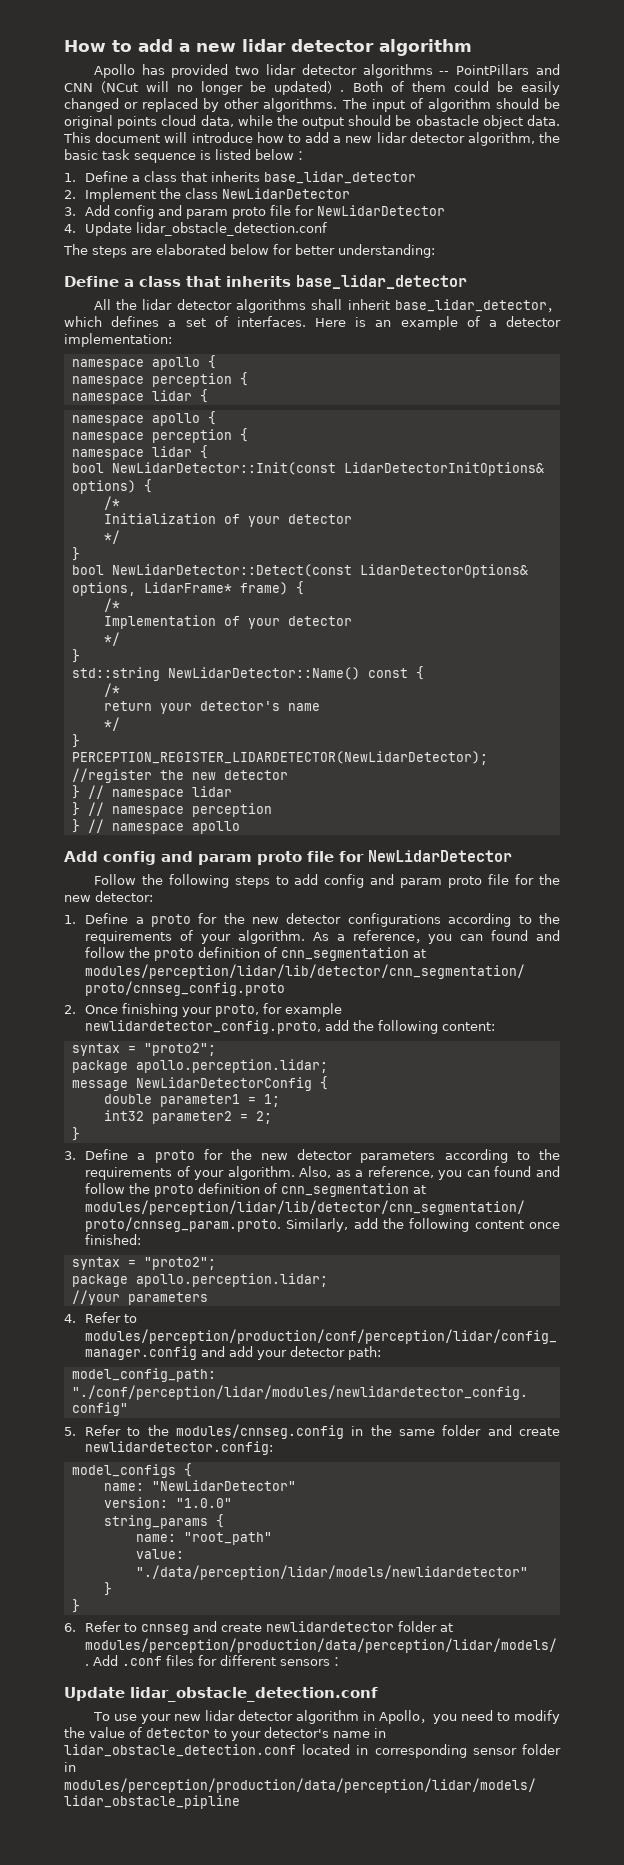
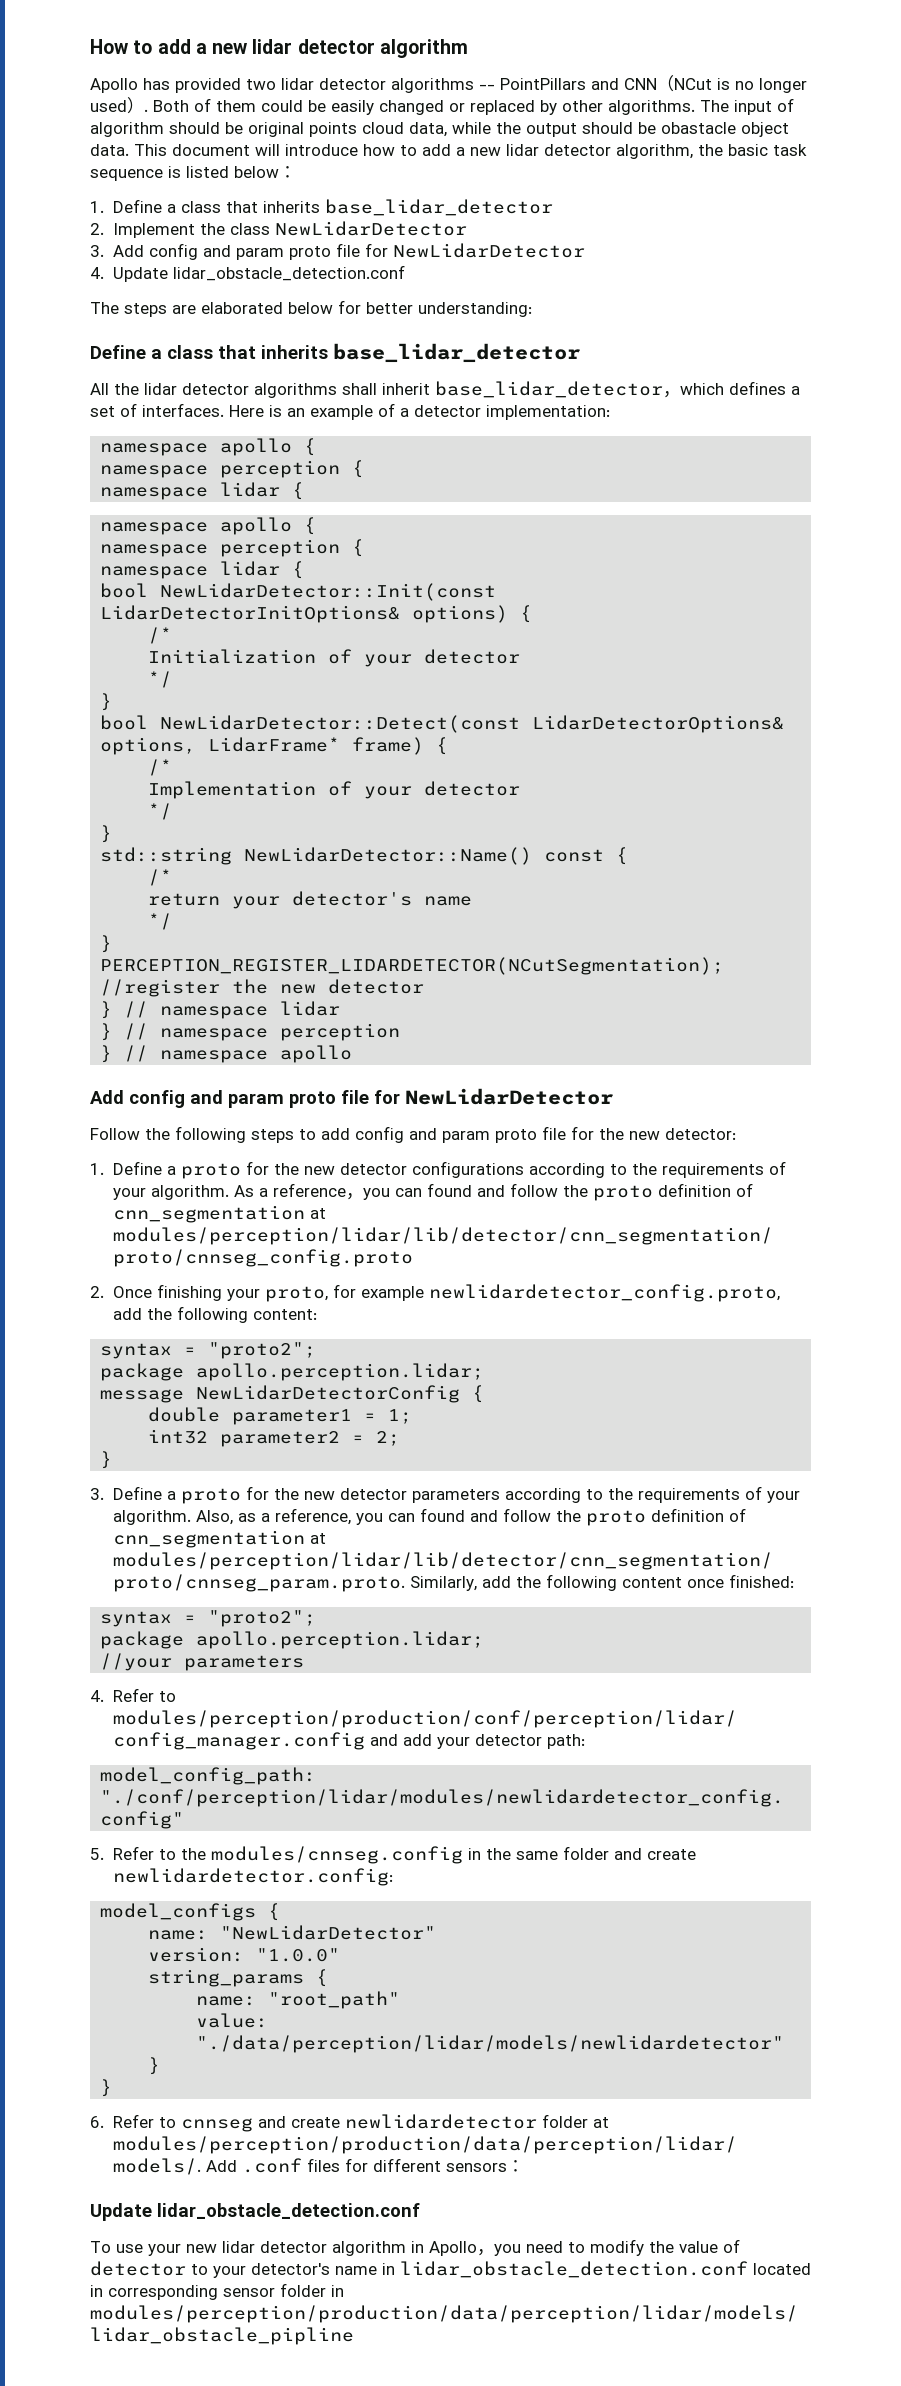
[146,81,170,92] will -> [717,78,730,90] is
[250,81,328,95] be updated -> [90,100,127,112] used
[71,751,488,765] PERCEPTION_REGISTER_LIDARDETECTOR(NewLidarDetector); -> [100,957,725,975] PERCEPTION_REGISTER_LIDARDETECTOR(NCutSegmentation);

